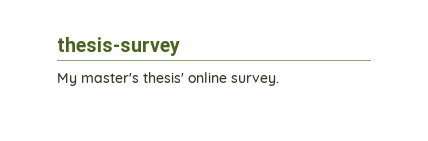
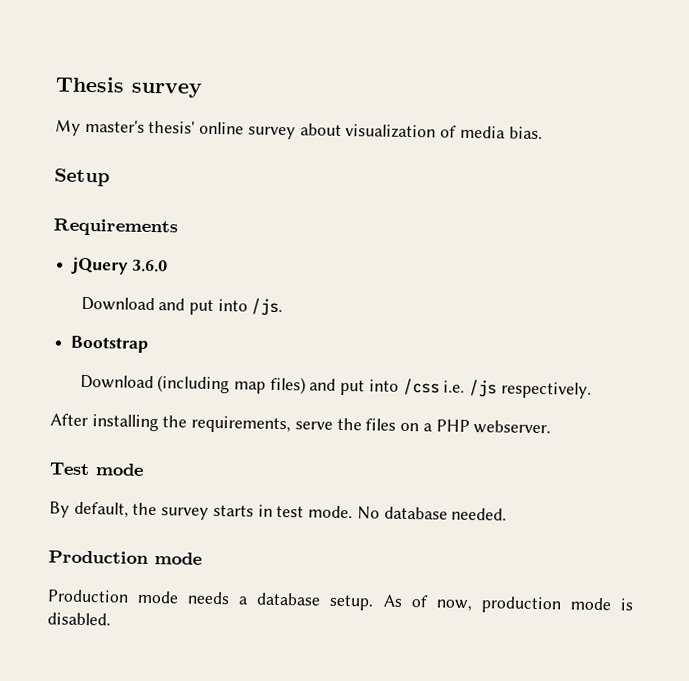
[57,37,180,56] thesis-survey -> [55,76,202,98] Thesis survey
[231,75,279,86] survey. -> [247,123,543,140] [54,168,110,187] [53,218,178,237] [71,256,168,275] [80,296,284,317] [70,335,150,353] [79,374,592,399] [50,413,552,435] [49,462,144,476] [49,501,508,521] [48,550,202,565] [47,589,634,614] [47,612,111,626] survey about visualization of media bias. // Setup // Requirements // jQuery 3.6.0 // Download and put into /js. // Bootstrap // Download (including map files) and put into /css i.e. /js respectively. // After installing the requirements, serve the files on a PHP webserver. // Test mode // By default, the survey starts in test mode. No database needed. // Production mode // Production mode needs a database setup. As of now, production mode is disabled.

